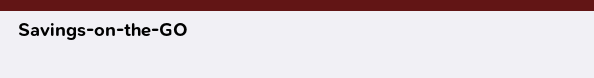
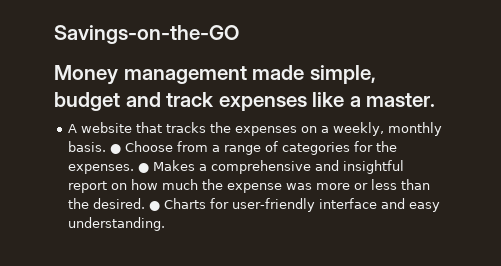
(188, 31) none -> [54,65,376,85] [54,92,436,111] [68,122,443,136] [68,141,398,155] [68,160,405,174] [68,179,431,193] [68,198,441,212] [68,217,166,231] // Money management made simple, budget and track expenses like a master. // A website that tracks the expenses on a weekly, monthly basis. ● Choose from a range of categories for the expenses. ● Makes a comprehensive and insightful report on how much the expense was more or less than the desired. ● Charts for user-friendly interface and easy understanding.

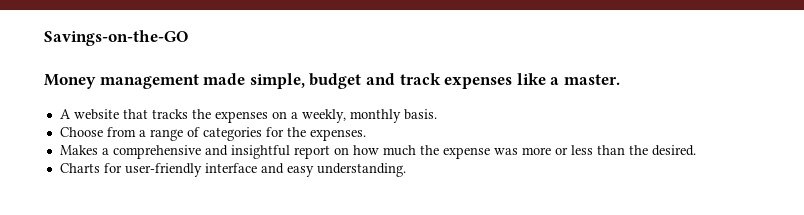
[110,144,122,154] ● -> (437, 114) //
[138,163,150,173] ● -> (366, 135) //
[149,201,161,211] ● -> (696, 150) //

